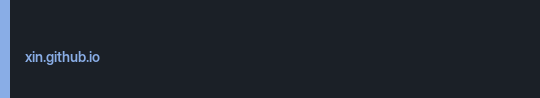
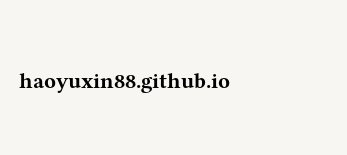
[25,51,100,65] xin.github.io -> [19,73,230,93] haoyuxin88.github.io

